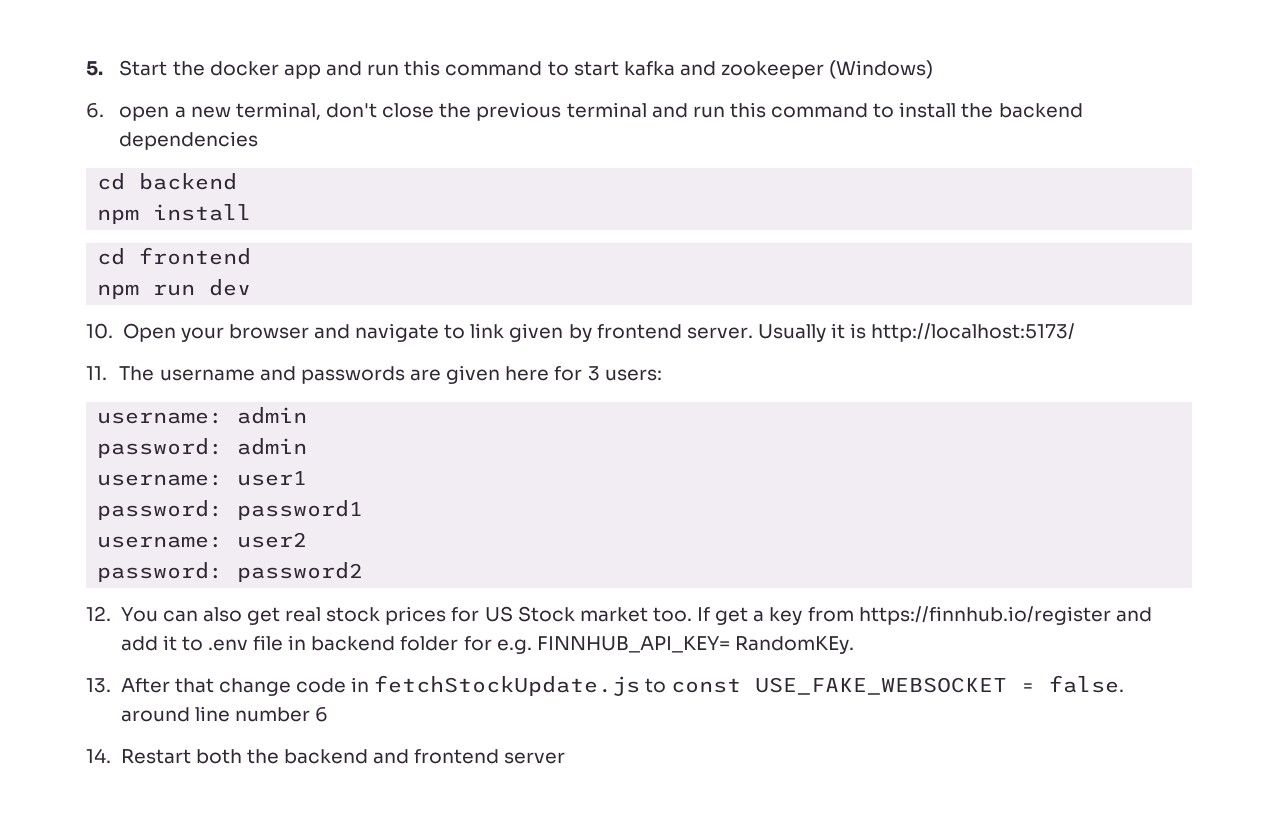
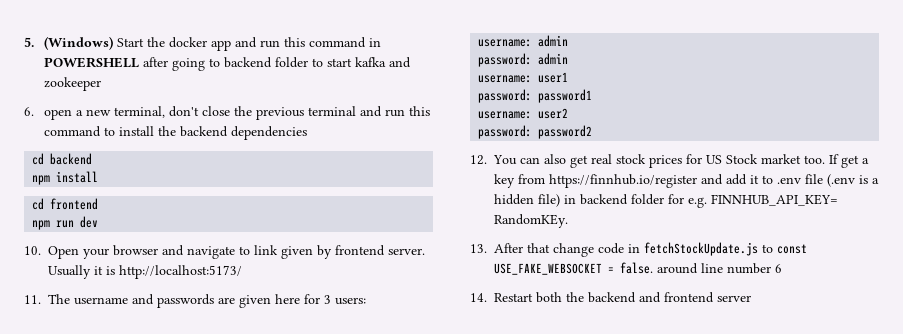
(103, 68) none -> [44,36,114,50] (Windows)
(543, 68) none -> [369,38,382,47] [44,57,309,71] in POWERSHELL after going to backend folder
[829,60,934,79] (Windows) -> (102, 84) none
(284, 643) none -> [827,174,879,187] [494,194,560,207] (.env is a hidden file)

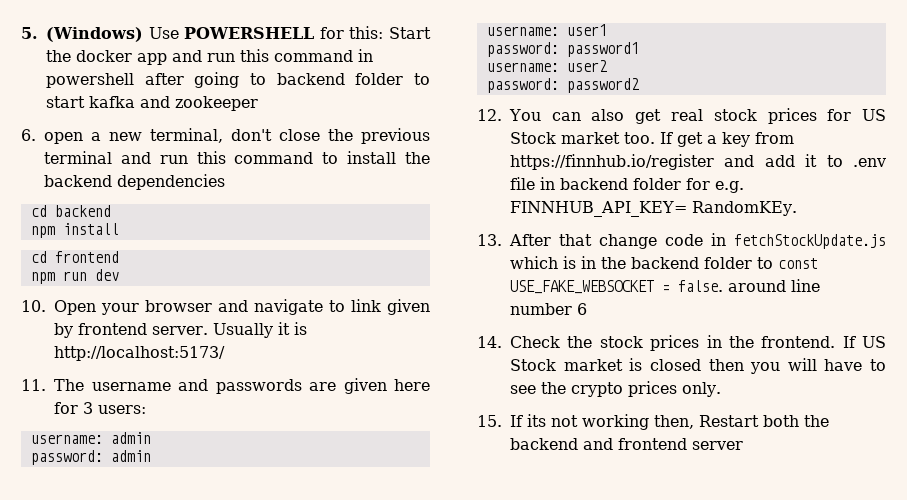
(114, 43) none -> [148,26,384,39] Use POWERSHELL for this:
[44,57,140,68] POWERSHELL -> [46,73,134,88] powershell
[827,174,879,187] [494,194,560,207] (.env is a hidden file) -> (535, 183) none
(758, 249) none -> [510,256,752,269] which is in the backend folder
(487, 297) none -> [510,335,886,351] [510,358,886,374] [510,381,721,397] [477,414,694,430] Check the stock prices in the frontend. If US Stock market is closed then you will have to see the crypto prices only. // 15. If its not working then,

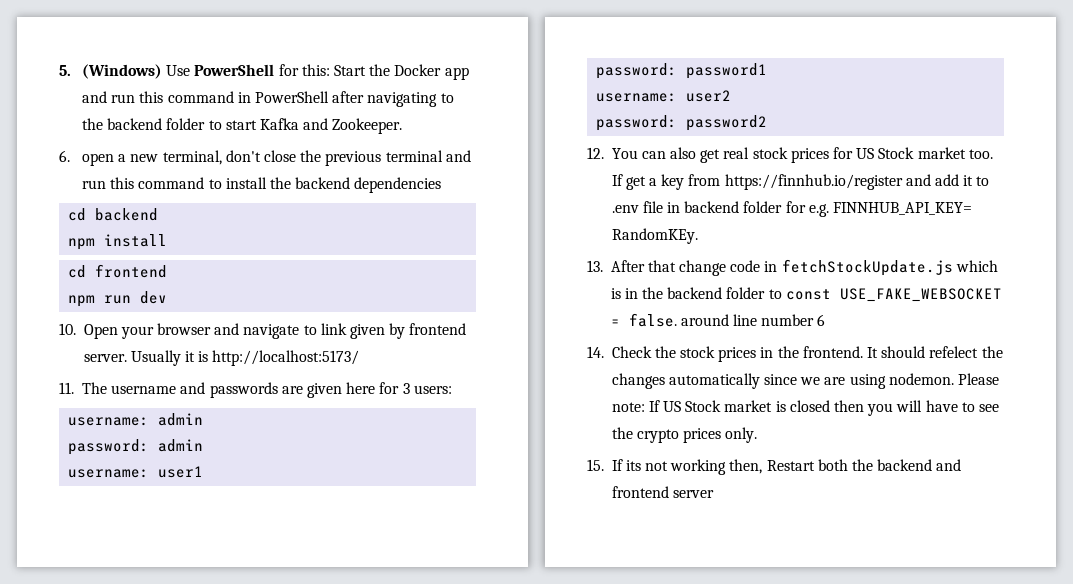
[184,27,315,39] POWERSHELL -> [194,64,275,76] PowerShell
[76,50,132,62] docker -> [394,64,442,76] Docker
[46,72,266,88] powershell after going to -> [254,91,454,107] [82,118,104,130] PowerShell after navigating to the
[89,96,258,111] kafka and zookeeper -> [259,118,403,134] Kafka and Zookeeper.
(836, 342) none -> [867,346,1003,358] [611,373,1000,389] [611,402,645,412] It should refelect the changes automatically since we are using nodemon. Please note:

